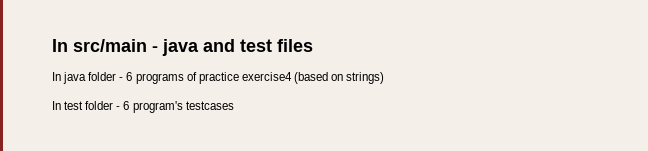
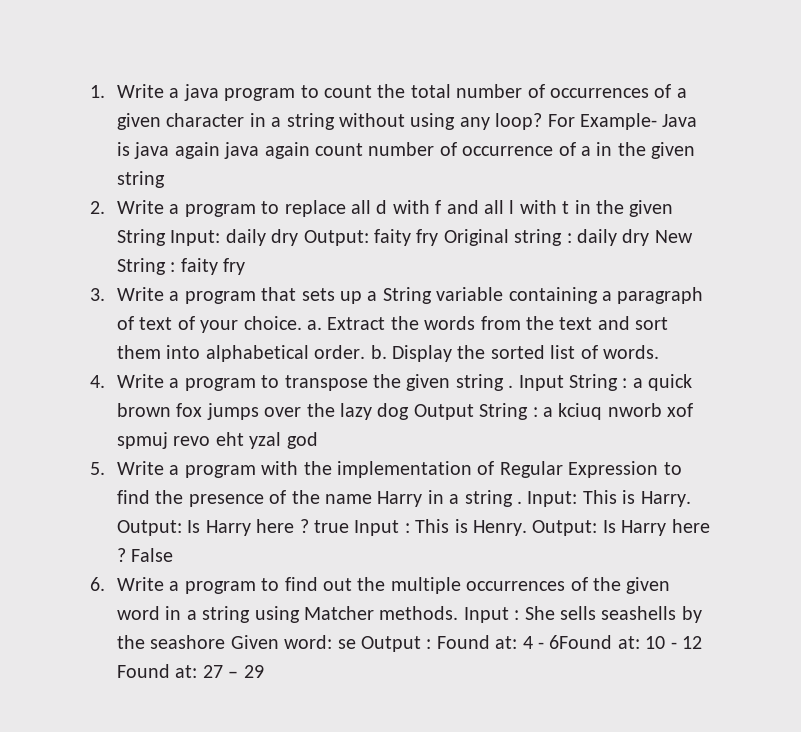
[52,39,313,56] [52,72,385,84] [52,101,234,113] In src/main - java and test files // In java folder - 6 programs of practice exercise4 (based on strings) // In test folder - 6 program's testcases -> [90,84,687,101] [117,113,698,130] [117,142,696,159] [117,171,166,188] [90,200,674,217] [117,229,693,246] [117,258,246,275] [90,287,704,304] [117,316,669,333] [117,345,660,362] [90,374,693,391] [117,403,694,420] [117,432,318,449] [90,461,682,478] [117,490,691,507] [117,519,710,536] [117,548,174,562] [90,577,671,594] [117,606,702,623] [117,635,703,652] [117,664,264,678] 1. Write a java program to count the total number of occurrences of a given character in a string without using any loop? For Example- Java is java again java again count number of occurrence of a in the given string // 2. Write a program to replace all d with f and all l with t in the given String Input: daily dry Output: faity fry Original string : daily dry New String : faity fry // 3. Write a program that sets up a String variable containing a paragraph of text of your choice. a. Extract the words from the text and sort them into alphabetical order. b. Display the sorted list of words. // 4. Write a program to transpose the given string . Input String : a quick brown fox jumps over the lazy dog Output String : a kciuq nworb xof spmuj revo eht yzal god // 5. Write a program with the implementation of Regular Expression to find the presence of the name Harry in a string . Input: This is Harry. Output: Is Harry here ? true Input : This is Henry. Output: Is Harry here ? False // 6. Write a program to find out the multiple occurrences of the given word in a string using Matcher methods. Input : She sells seashells by the seashore Given word: se Output : Found at: 4 - 6Found at: 10 - 12 Found at: 27 – 29

